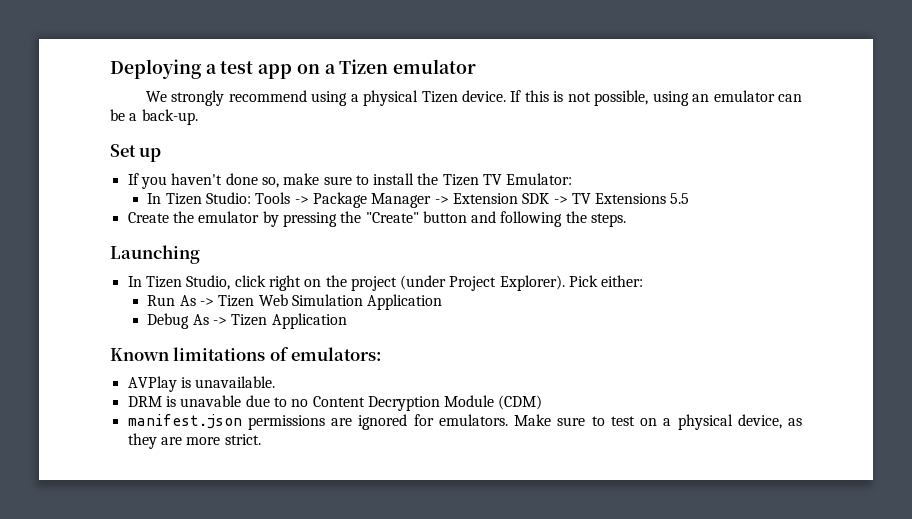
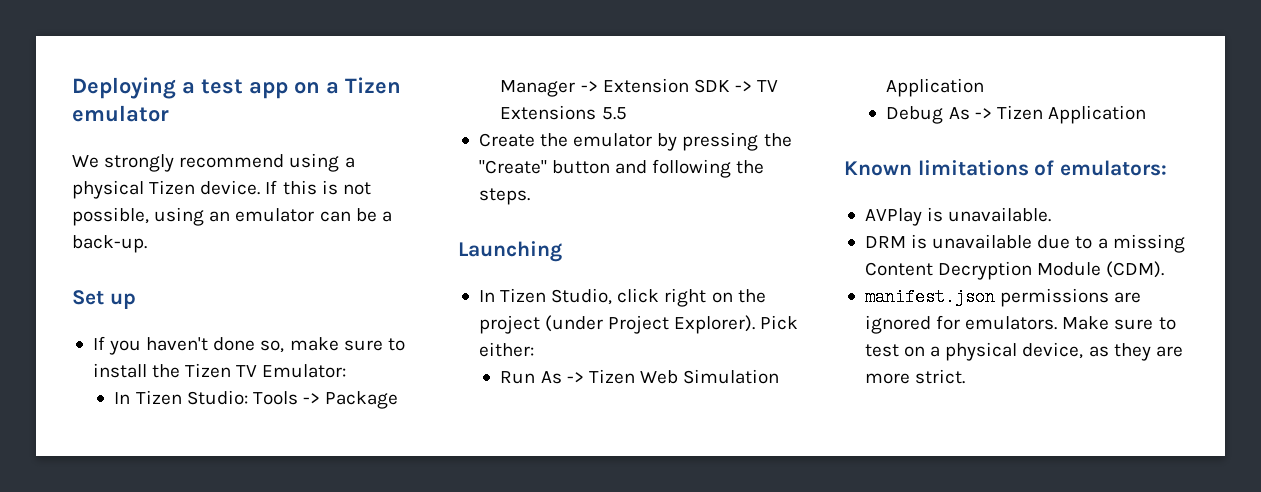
[180,395,242,407] unavable -> [932,234,1033,249] unavailable
[291,399,309,407] no -> [1097,234,1185,253] a missing
[498,395,543,410] (CDM) -> [1106,261,1165,278] (CDM).

